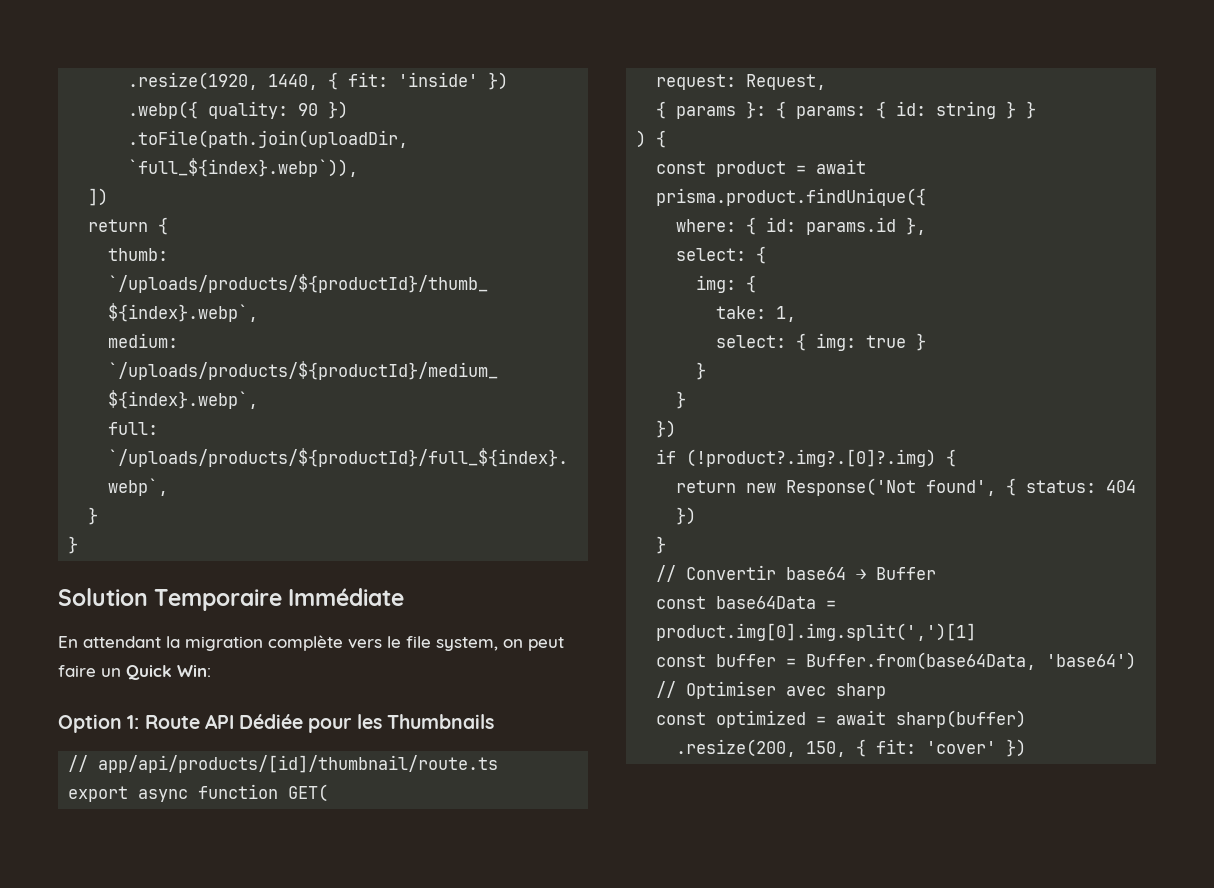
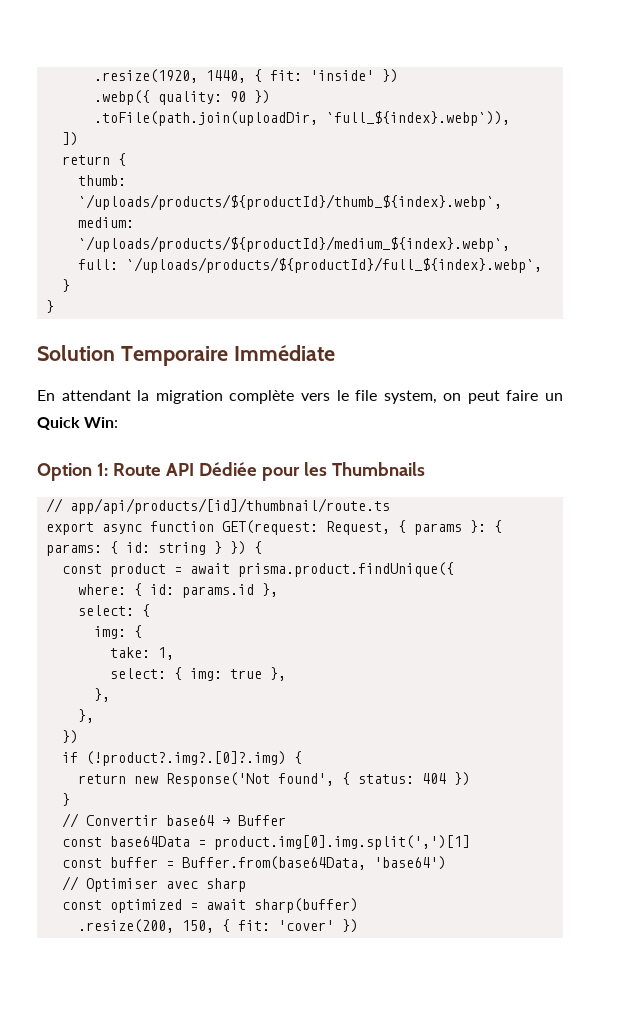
[288,784,329,802] [656,74,737,90] GET( // request: -> [222,520,319,535] GET(request:
(827, 82) // -> (391, 528) none
[1026,101,1037,119] [636,130,647,148] } // ) -> [230,541,247,555] })
[916,333,927,351] [696,362,707,380] [676,391,687,409] } // } // } -> [270,667,287,681] [94,688,111,702] [78,709,95,723] }, // }, // },

